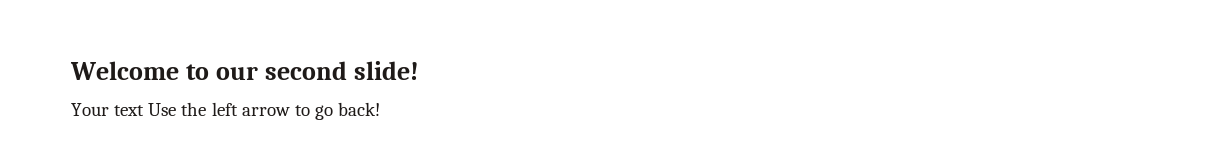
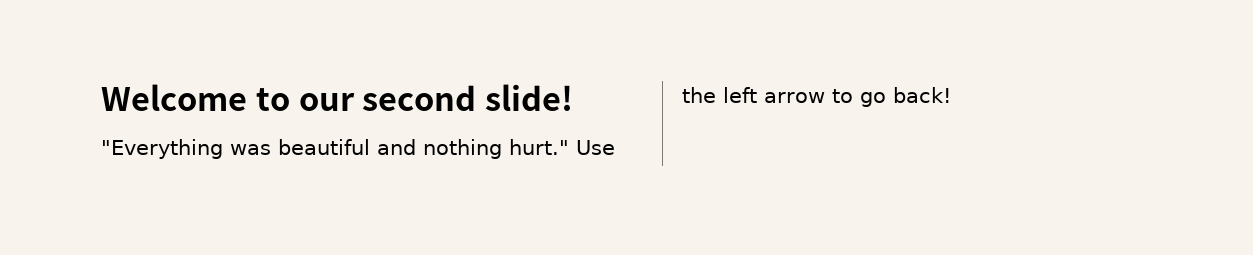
[71,103,145,116] Your text -> [101,139,569,159] "Everything was beautiful and nothing hurt."

